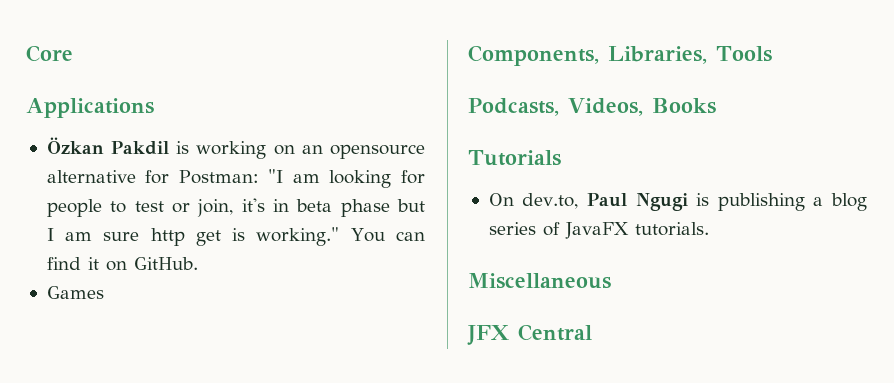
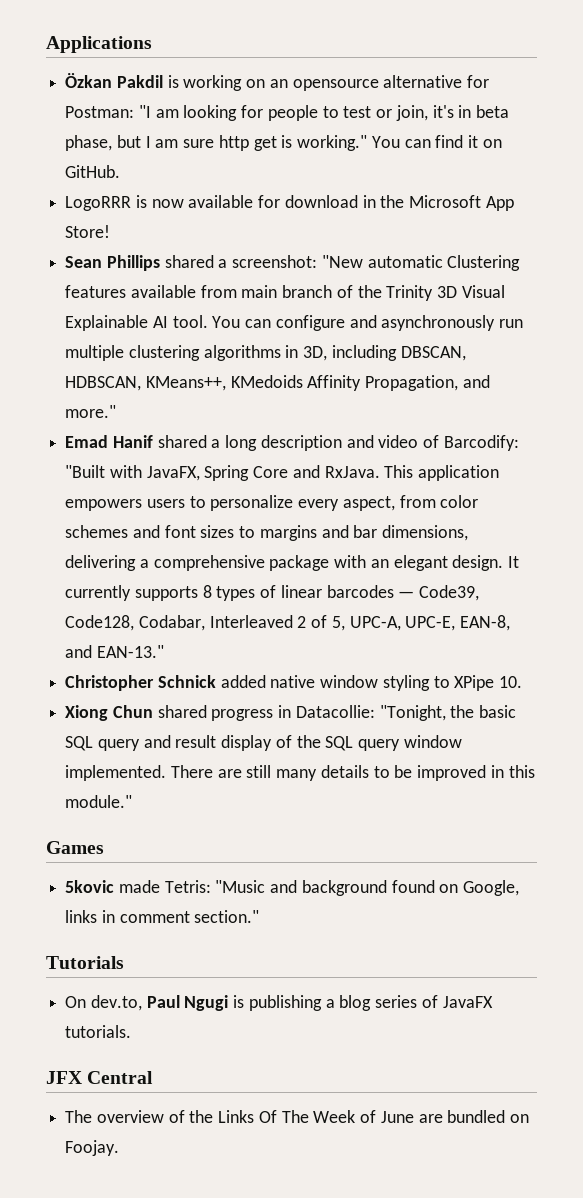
[26,45,73,62] Core // -> (46, 44) none
[340,199,390,217] phase -> [65,135,113,151] phase,
[46,286,104,299] [468,45,772,66] [468,98,716,116] Games // Components, Libraries, Tools // Podcasts, Videos, Books -> [65,195,514,211] [65,225,111,238] [65,255,521,271] [65,285,505,301] [65,315,524,331] [65,345,466,361] [65,375,490,391] [65,405,117,418] [65,435,519,451] [65,465,500,481] [65,495,479,511] [65,525,469,541] [65,555,520,571] [65,585,480,601] [65,615,511,631] [65,645,164,658] [65,675,523,691] [65,705,517,721] [65,735,462,751] [65,765,535,781] [65,795,133,808] [46,841,104,854] [65,880,520,896] [65,910,260,923] LogoRRR is now available for download in the Microsoft App Store! // Sean Phillips shared a screenshot: "New automatic Clustering features available from main branch of the Trinity 3D Visual Explainable AI tool. You can configure and asynchronously run multiple clustering algorithms in 3D, including DBSCAN, HDBSCAN, KMeans++, KMedoids Affinity Propagation, and more." // Emad Hanif shared a long description and video of Barcodify: "Built with JavaFX, Spring Core and RxJava. This application empowers users to personalize every aspect, from color schemes and font sizes to margins and bar dimensions, delivering a comprehensive package with an elegant design. It currently supports 8 types of linear barcodes — Code39, Code128, Codabar, Interleaved 2 of 5, UPC-A, UPC-E, EAN-8, and EAN-13." // Christopher Schnick added native window styling to XPipe 10. // Xiong Chun shared progress in Datacollie: "Tonight, the basic SQL query and result display of the SQL query window implemented. There are still many details to be improved in this module." // Games // 5kovic made Tetris: "Music and background found on Google, links in comment section."
[468,273,611,289] // Miscellaneous -> (132, 1031) none
(592, 332) none -> [65,1110,529,1123] [65,1140,120,1156] // The overview of the Links Of The Week of June are bundled on Foojay.

